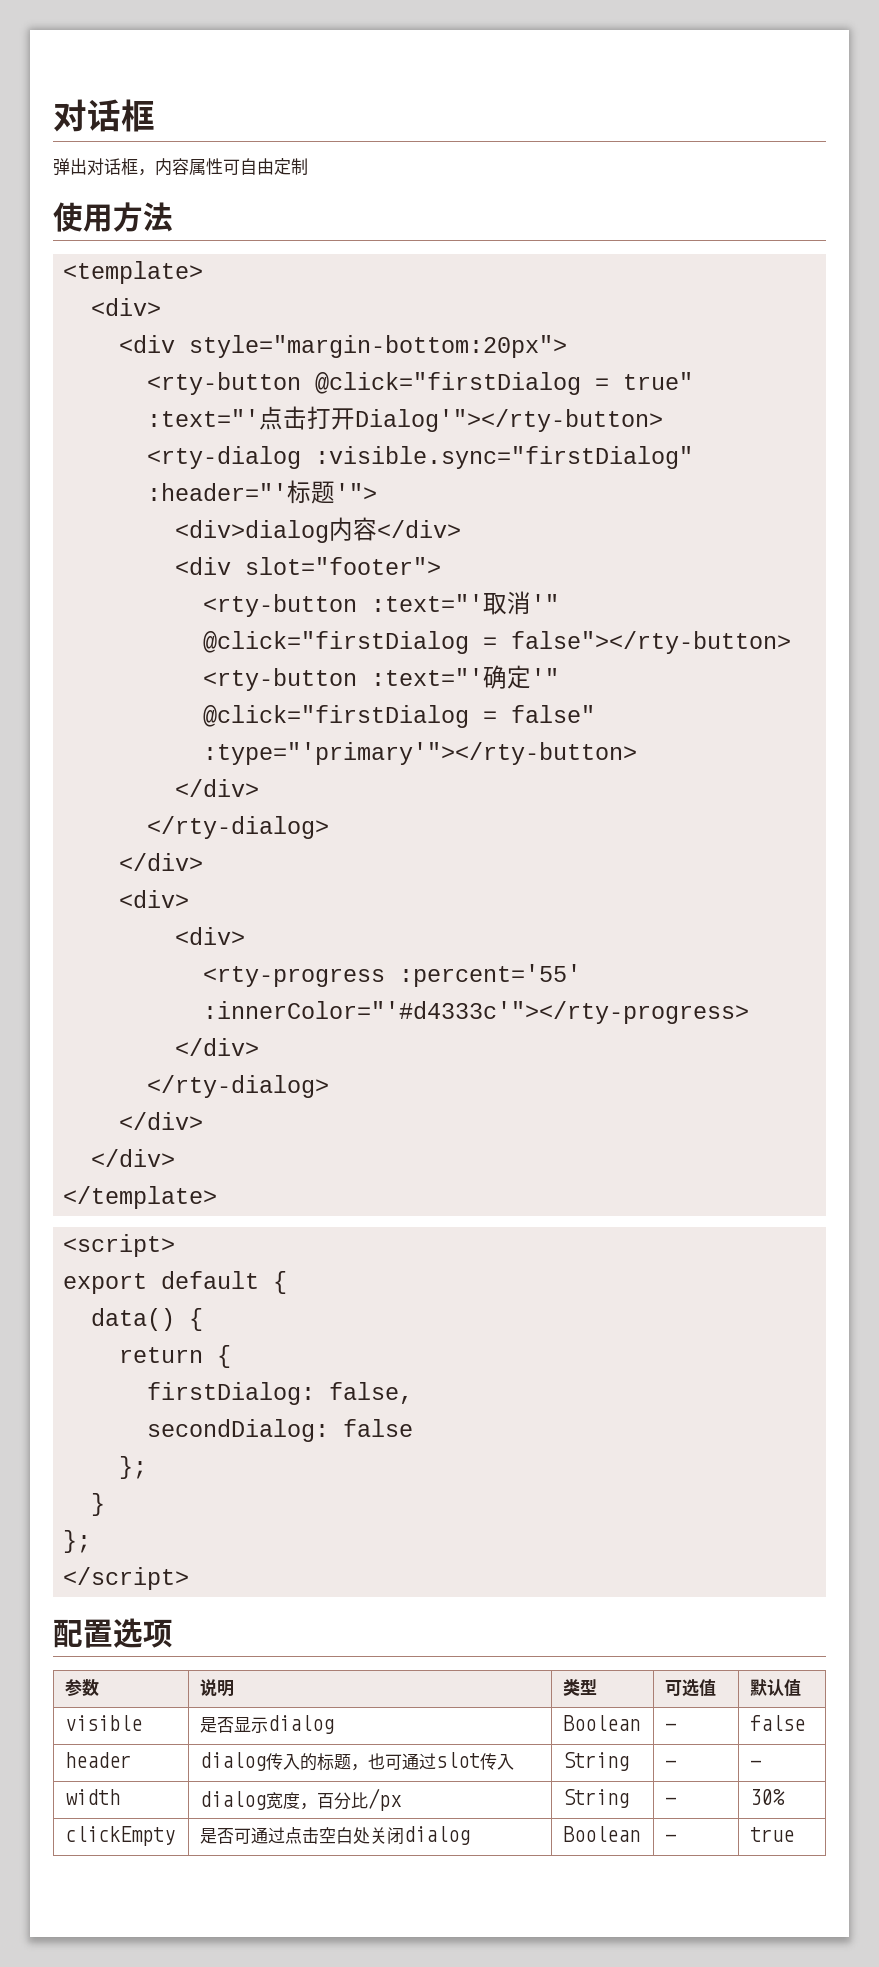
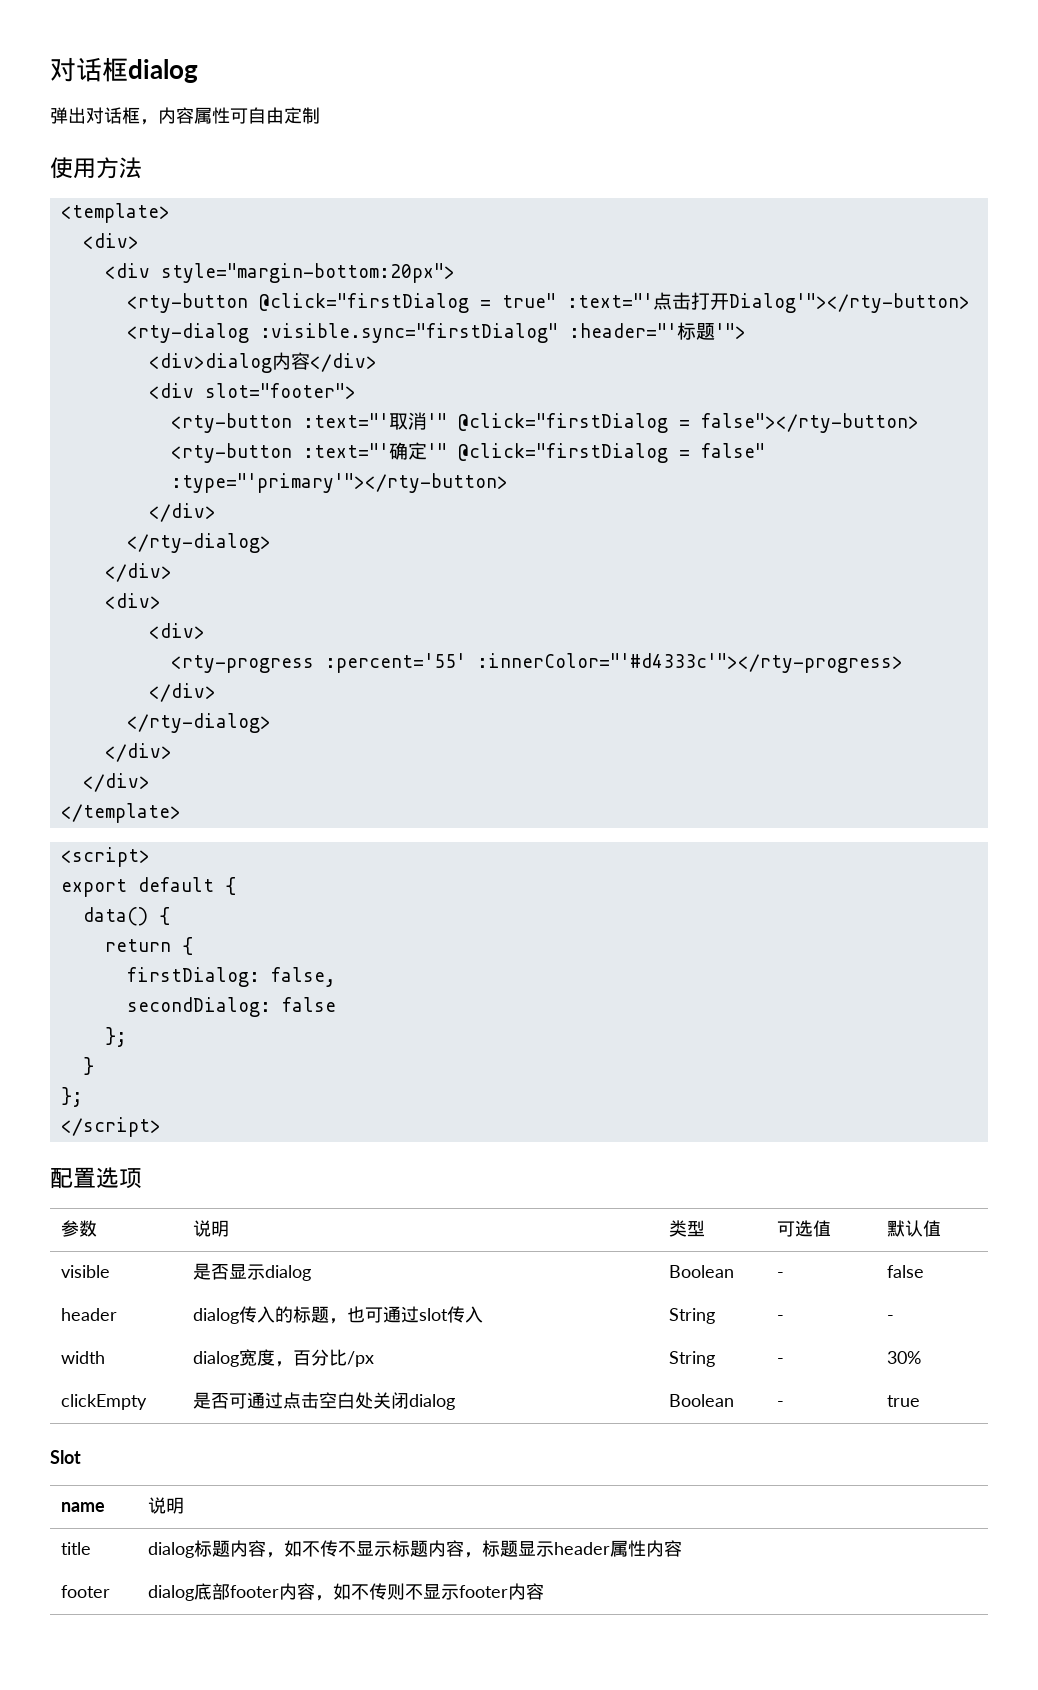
[53,99,155,132] 对话框 -> [50,57,198,83] 对话框dialog
(795, 1834) none -> [50,1450,81,1464] [61,1502,106,1512] [148,1497,185,1514] [61,1542,92,1555] [148,1540,683,1558] [61,1585,111,1598] [148,1583,545,1601] // Slot // name | 说明 // title | dialog标题内容，如不传不显示标题内容，标题显示header属性内容 // footer | dialog底部footer内容，如不传则不显示footer内容

